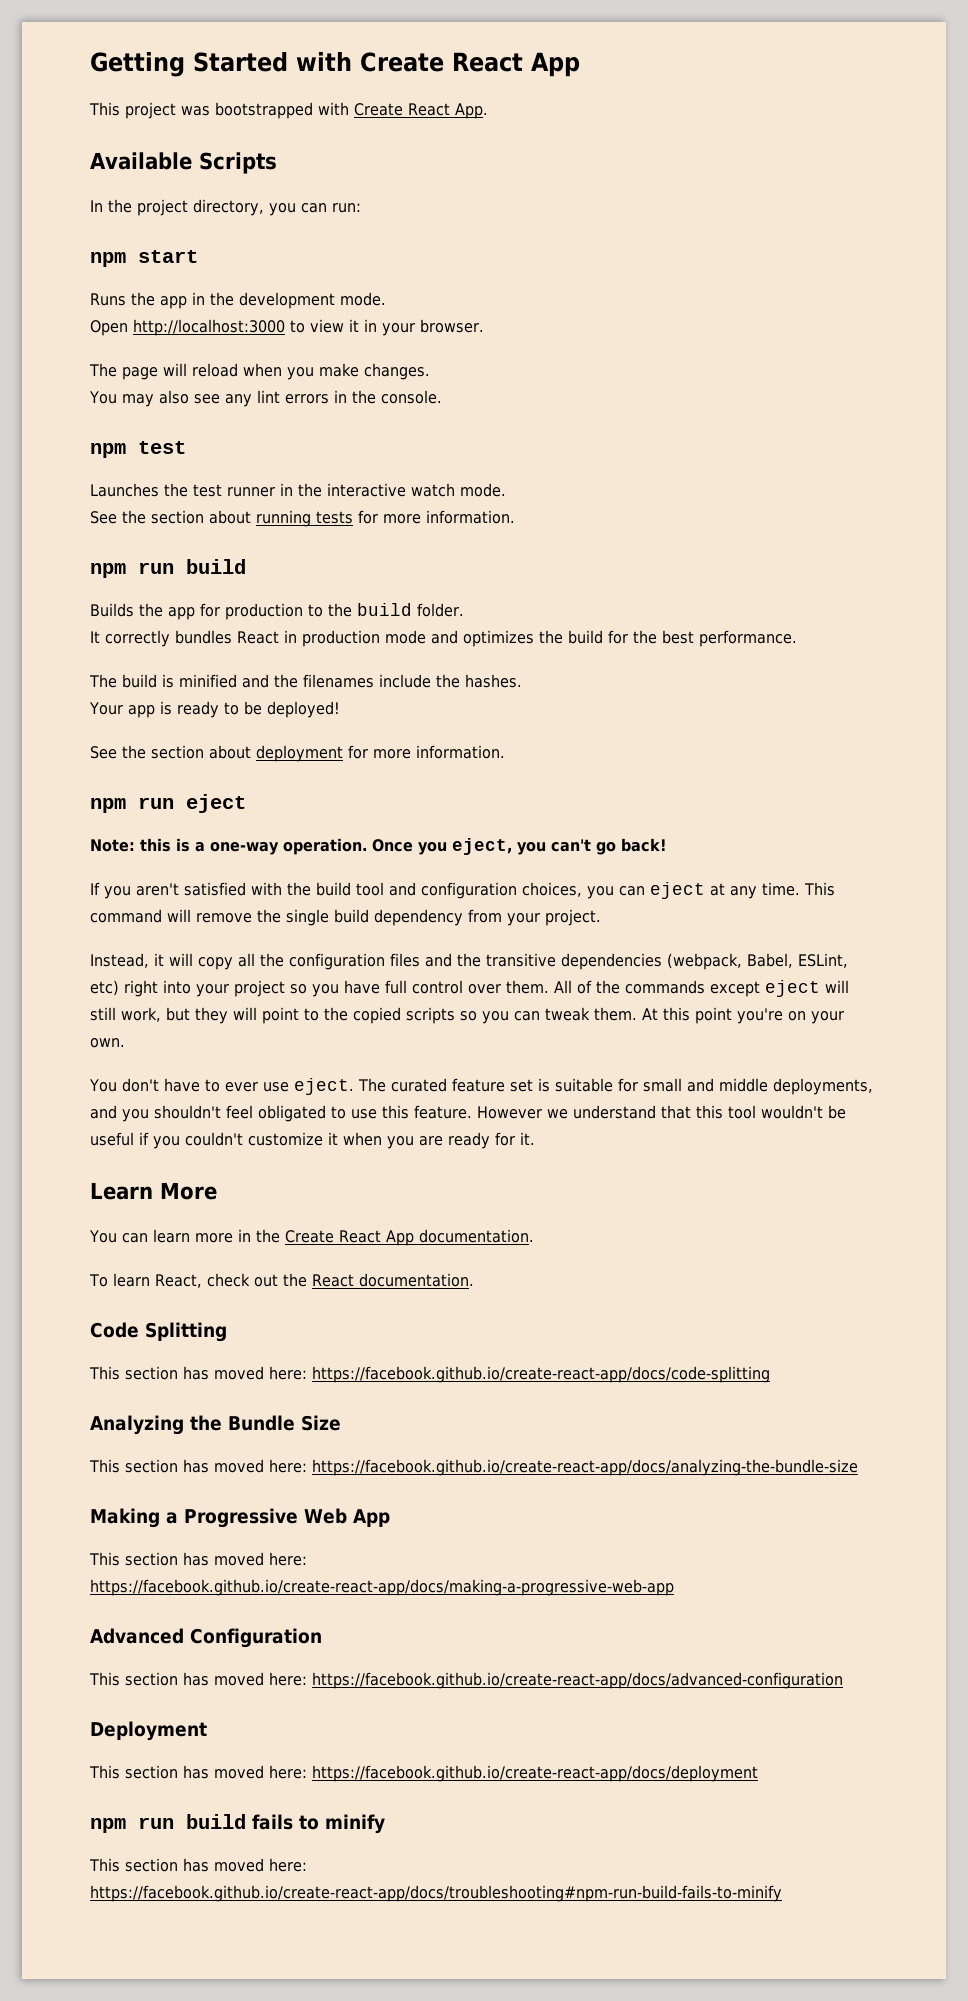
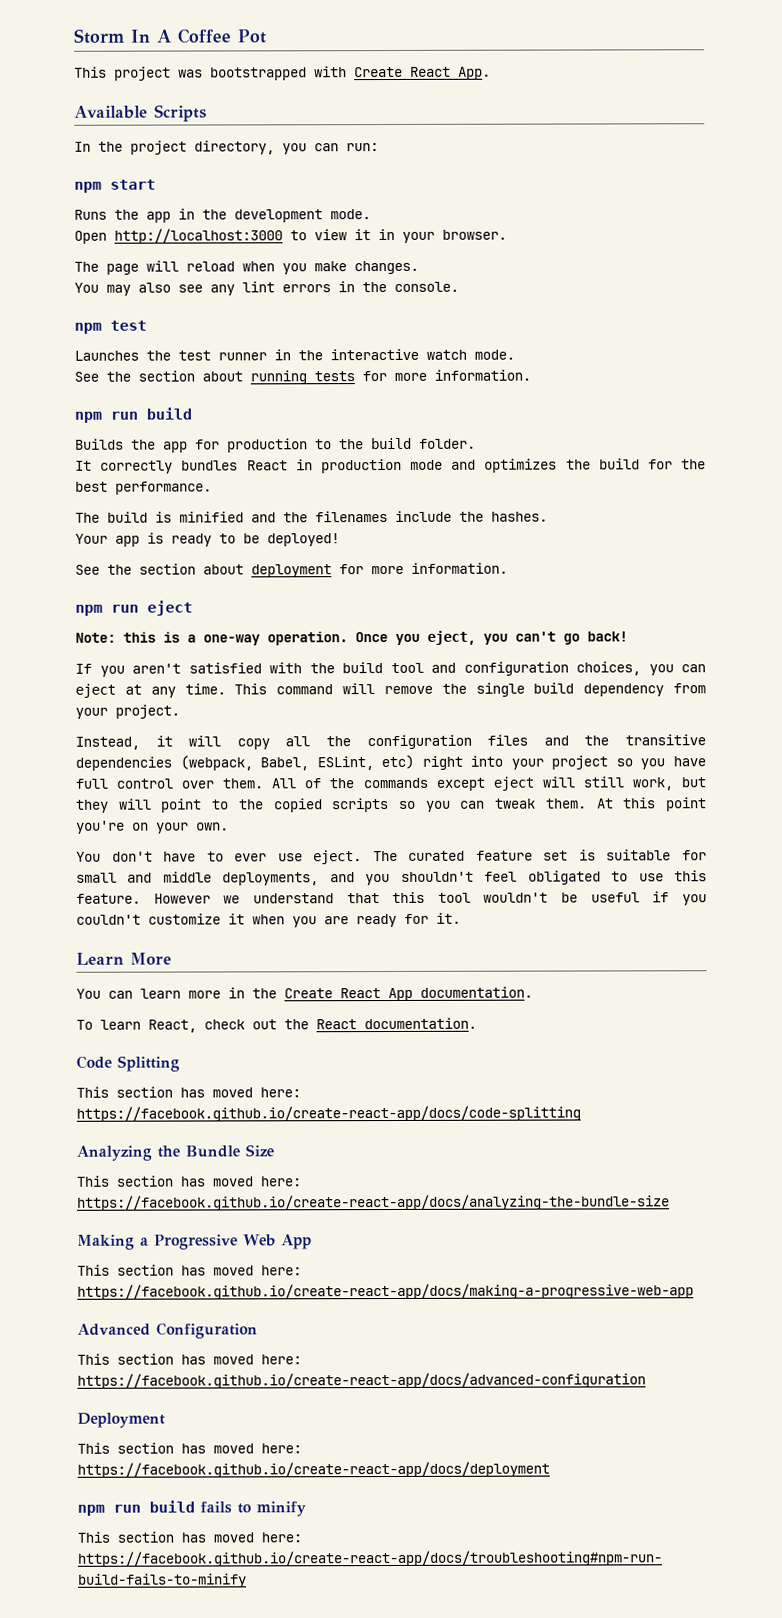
[90,52,580,77] Getting Started with Create React App -> [73,28,266,44] Storm In A Coffee Pot

